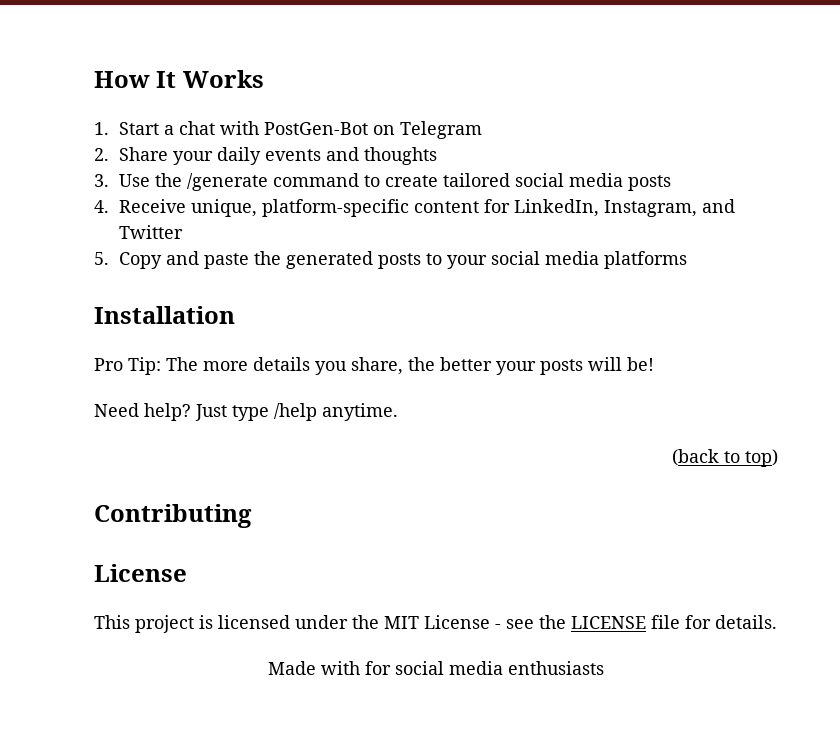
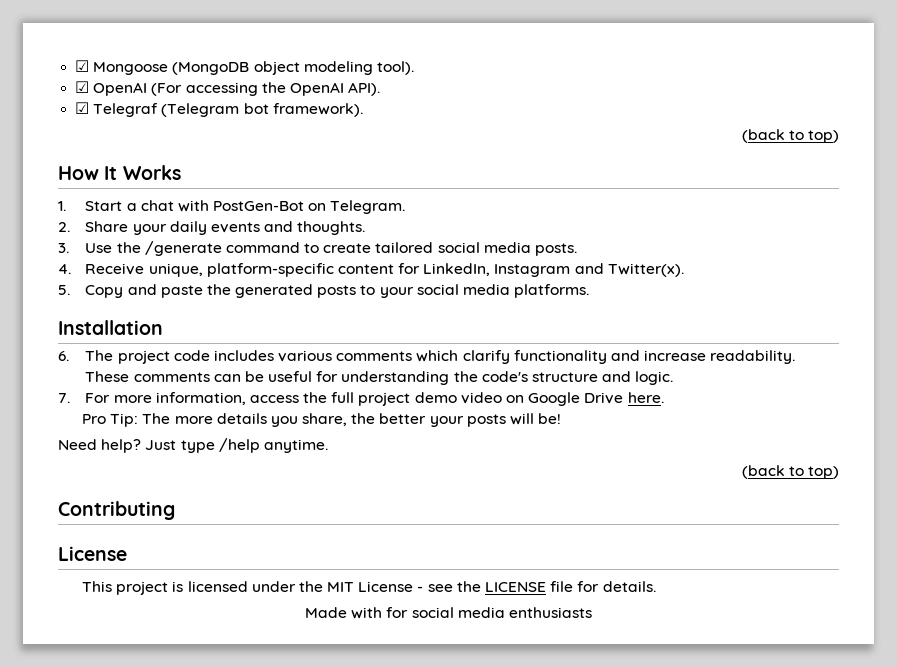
(94, 79) none -> [75,60,414,75] [75,81,381,96] [75,102,363,117] [741,129,839,143] ☑ Mongoose (MongoDB object modeling tool). // ☑ OpenAI (For accessing the OpenAI API). // ☑ Telegraf (Telegram bot framework). // (back to top) //
[400,121,483,139] Telegram -> [330,200,406,214] Telegram.
[364,147,438,165] thoughts -> [297,221,366,235] thoughts.
[628,175,672,191] posts -> [535,243,578,256] posts.
[604,199,736,217] [119,225,184,239] Instagram, and Twitter -> [494,263,684,277] Instagram and Twitter(x).
[604,251,688,269] platforms -> [514,284,590,298] platforms.
(235, 315) none -> [58,350,796,364] [85,371,674,385] [58,392,664,406] // 6. The project code includes various comments which clarify functionality and increase readability. These comments can be useful for understanding the code's structure and logic. // 7. For more information, access the full project demo video on Google Drive here.

